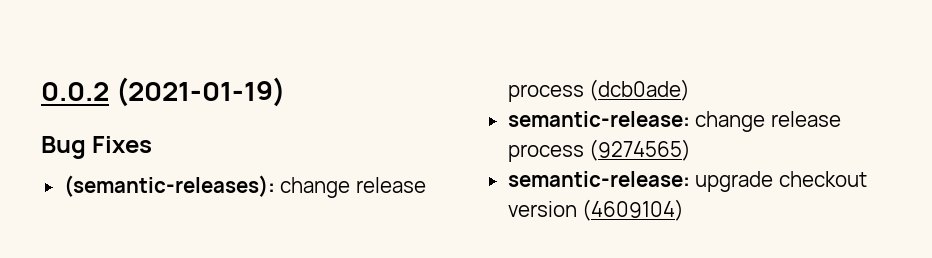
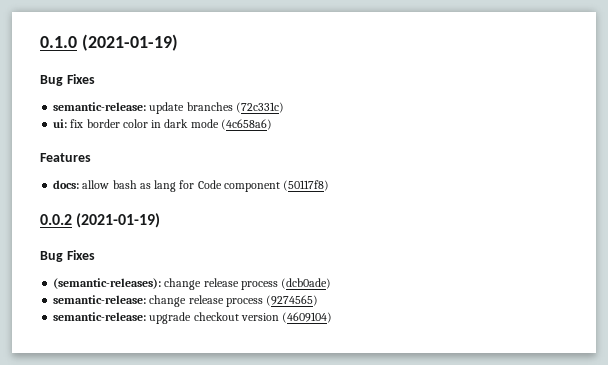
(41, 91) none -> [40,34,178,51] [40,74,95,86] [53,102,284,114] [53,119,272,130] [40,153,91,162] [53,180,330,192] 0.1.0 (2021-01-19) // Bug Fixes // semantic-release: update branches (72c331c) // ui: fix border color in dark mode (4c658a6) // Features // docs: allow bash as lang for Code component (50117f8) //

